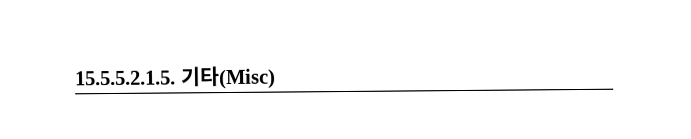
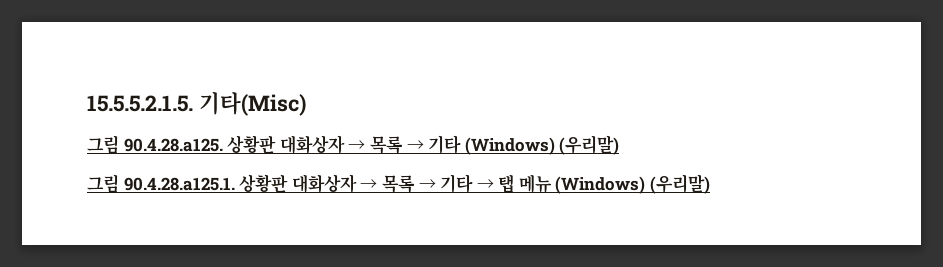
(276, 77) none -> [87,135,620,155] [87,174,711,194] // 그림 90.4.28.a125. 상황판 대화상자 → 목록 → 기타 (Windows) (우리말) // 그림 90.4.28.a125.1. 상황판 대화상자 → 목록 → 기타 → 탭 메뉴 (Windows) (우리말)

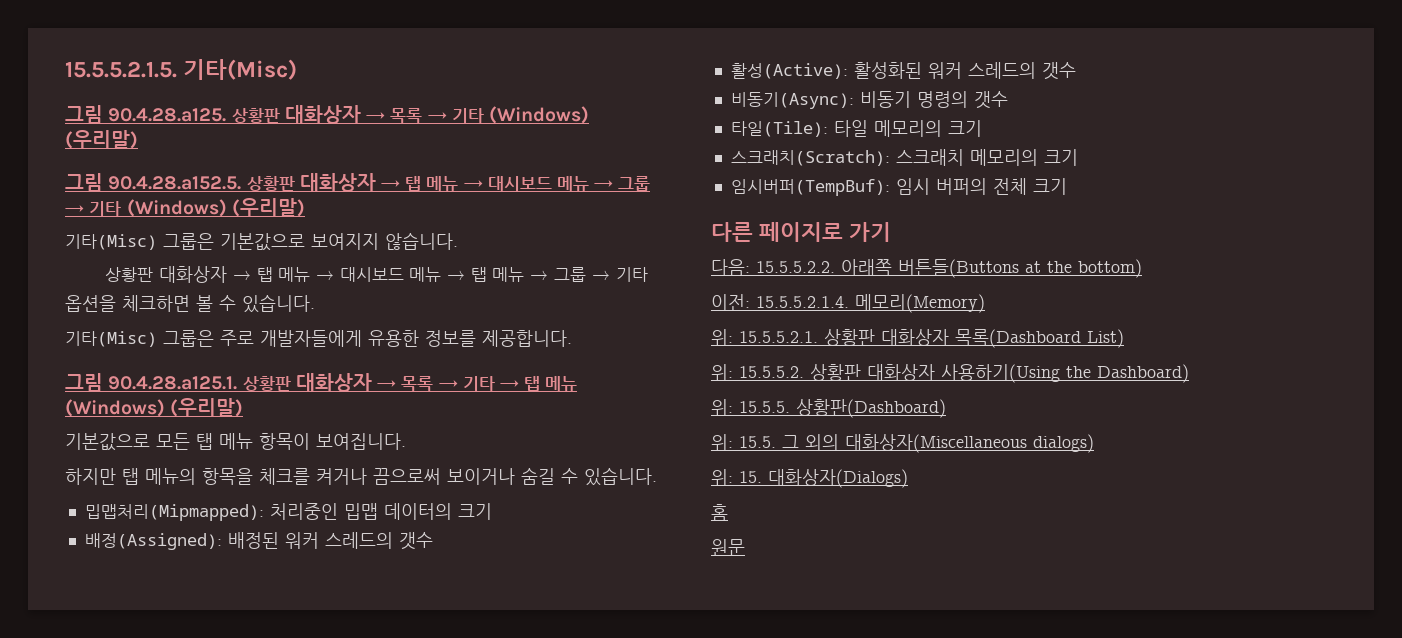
(620, 145) none -> [65,173,651,192] [65,198,305,217] [65,232,458,251] [104,266,648,283] [65,294,315,313] [65,330,572,347] // 그림 90.4.28.a152.5. 상황판 대화상자 → 탭 메뉴 → 대시보드 메뉴 → 그룹 → 기타 (Windows) (우리말) // 기타(Misc) 그룹은 기본값으로 보여지지 않습니다. // 상황판 대화상자 → 탭 메뉴 → 대시보드 메뉴 → 탭 메뉴 → 그룹 → 기타 옵션을 체크하면 볼 수 있습니다. // 기타(Misc) 그룹은 주로 개발자들에게 유용한 정보를 제공합니다.
(711, 184) none -> [65,433,406,451] [65,467,657,486] [84,503,492,521] [84,532,433,550] [730,62,1076,80] [730,91,1008,109] [730,120,982,137] [730,149,1078,166] [730,178,1067,196] [711,222,891,242] [711,259,1142,278] [711,294,985,313] [711,329,1124,348] [711,364,1189,383] [711,399,946,418] [711,434,1094,453] [711,469,908,488] [711,504,728,521] [711,539,745,556] // 기본값으로 모든 탭 메뉴 항목이 보여집니다. // 하지만 탭 메뉴의 항목을 체크를 켜거나 끔으로써 보이거나 숨길 수 있습니다. // 밉맵처리(Mipmapped): 처리중인 밉맵 데이터의 크기 // 배정(Assigned): 배정된 워커 스레드의 갯수 // 활성(Active): 활성화된 워커 스레드의 갯수 // 비동기(Async): 비동기 명령의 갯수 // 타일(Tile): 타일 메모리의 크기 // 스크래치(Scratch): 스크래치 메모리의 크기 // 임시버퍼(TempBuf): 임시 버퍼의 전체 크기 // 다른 페이지로 가기 // 다음: 15.5.5.2.2. 아래쪽 버튼들(Buttons at the bottom) // 이전: 15.5.5.2.1.4. 메모리(Memory) // 위: 15.5.5.2.1. 상황판 대화상자 목록(Dashboard List) // 위: 15.5.5.2. 상황판 대화상자 사용하기(Using the Dashboard) // 위: 15.5.5. 상황판(Dashboard) // 위: 15.5. 그 외의 대화상자(Miscellaneous dialogs) // 위: 15. 대화상자(Dialogs) // 홈 // 원문

